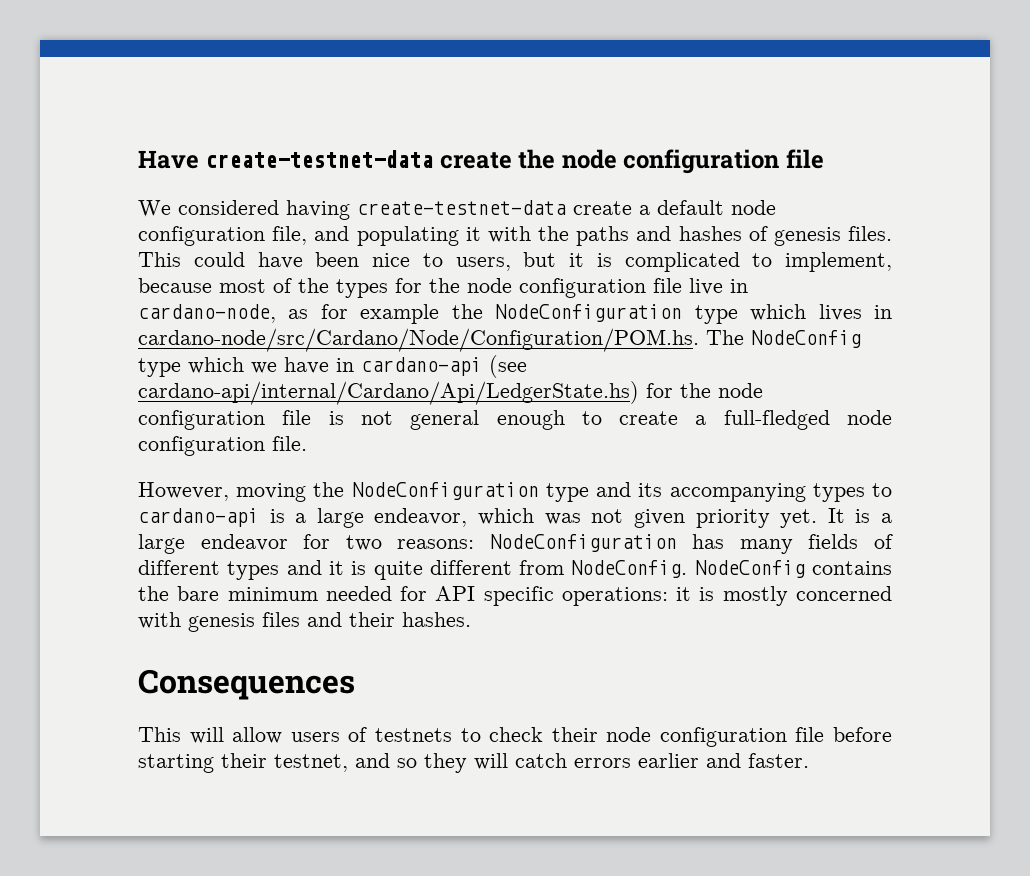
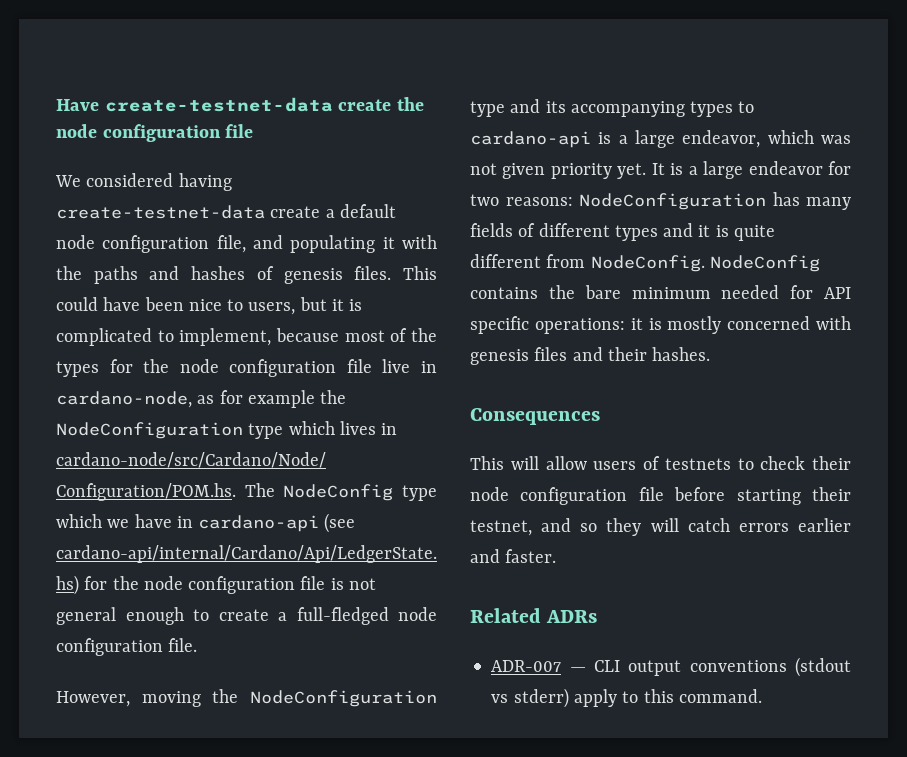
(809, 760) none -> [470,608,598,623] [491,657,851,677] [491,688,762,708] // Related ADRs // ADR-007 — CLI output conventions (stdout vs stderr) apply to this command.

